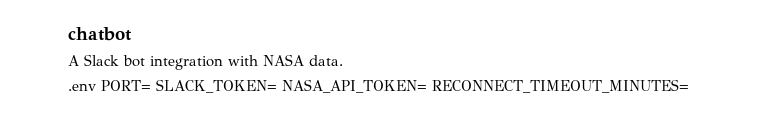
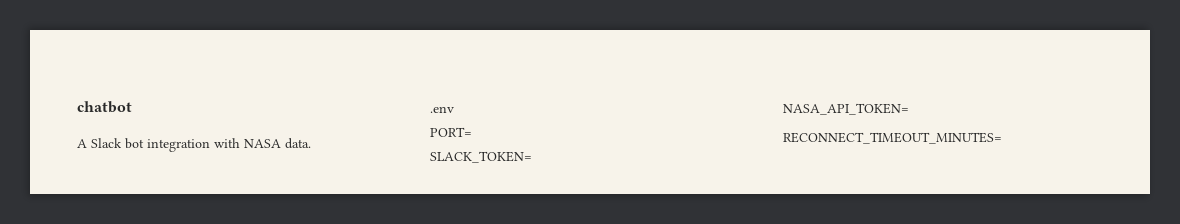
(96, 87) none -> (454, 109) //
(151, 85) none -> (472, 132) //
(277, 86) none -> (532, 157) //
(427, 86) none -> (909, 109) //

